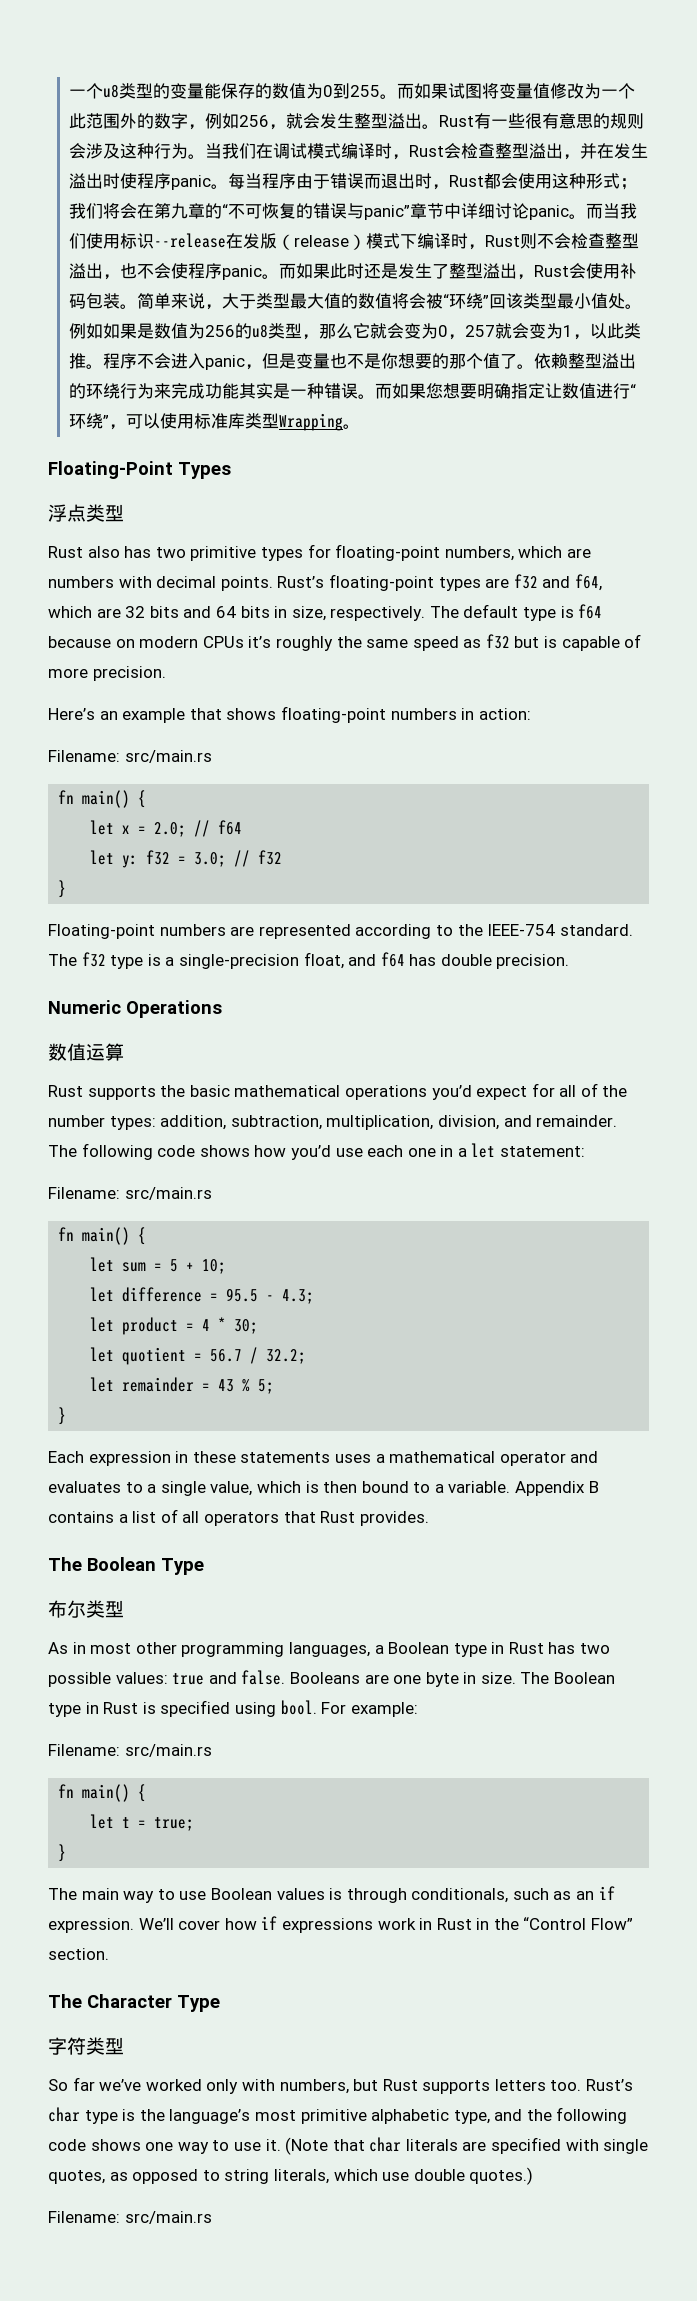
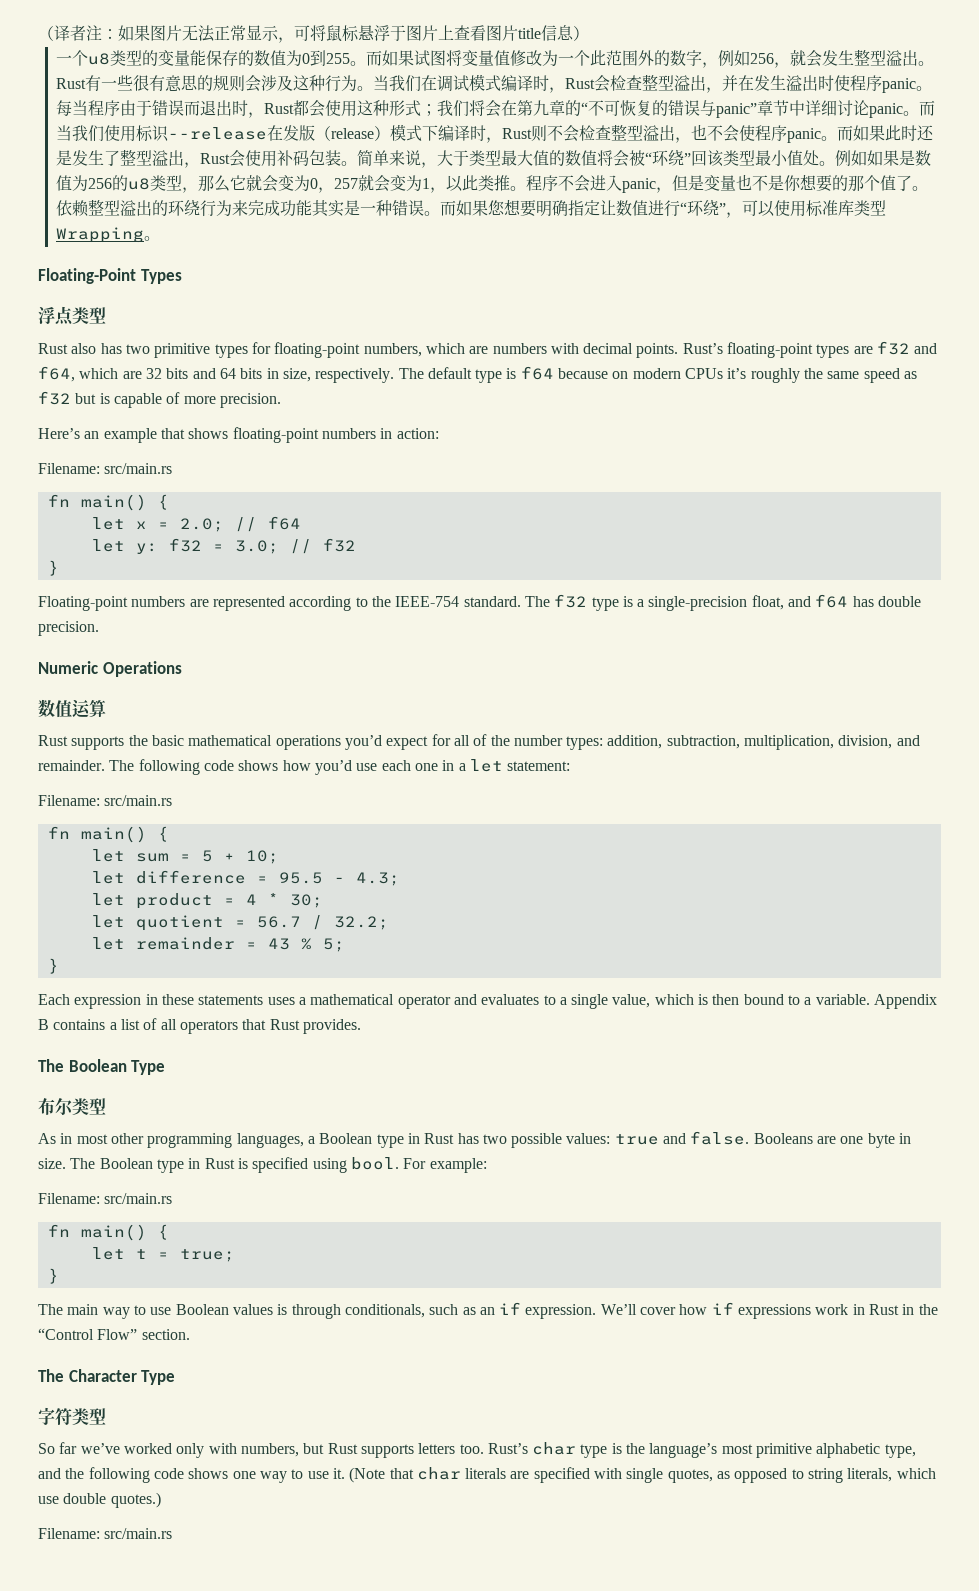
(68, 93) none -> [38,25,589,43] （译者注：如果图片无法正常显示，可将鼠标悬浮于图片上查看图片title信息） //

